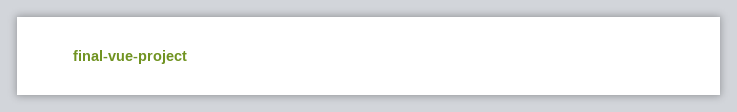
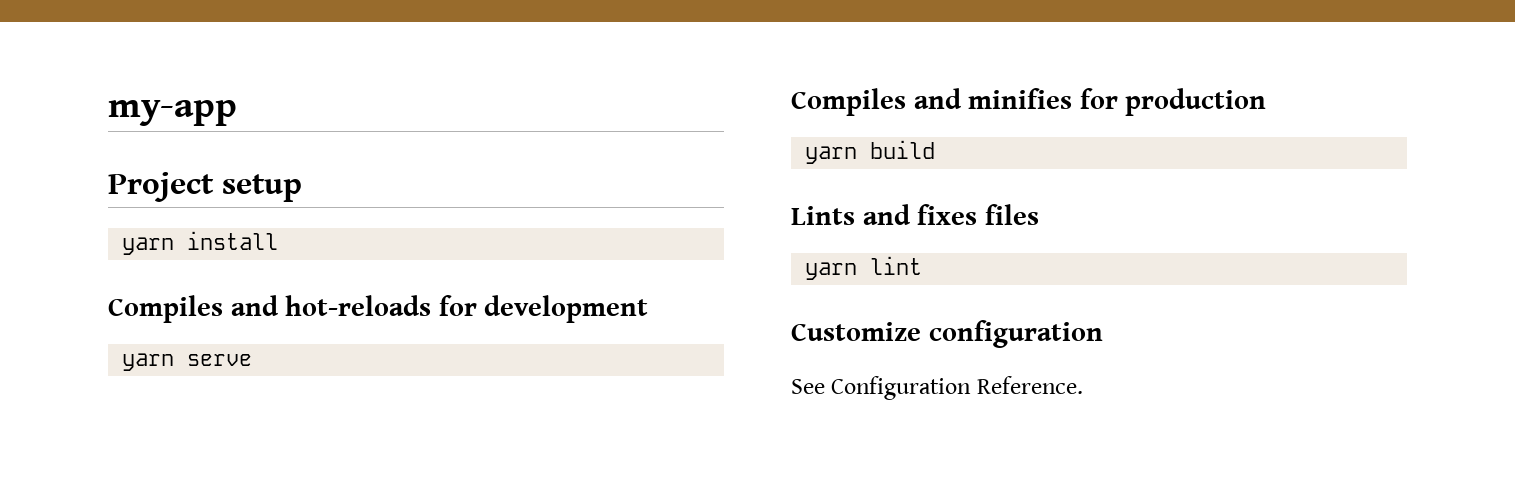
[73,50,187,64] final-vue-project -> [108,100,237,126] [108,172,302,202] [122,231,279,255] [108,295,649,323] [122,353,253,371] [791,88,1267,116] [805,140,936,164] [791,204,1039,225] [805,256,923,280] [791,320,1103,348] [791,376,1083,400] my-app // Project setup // yarn install // Compiles and hot-reloads for development // yarn serve // Compiles and minifies for production // yarn build // Lints and fixes files // yarn lint // Customize configuration // See Configuration Reference.

